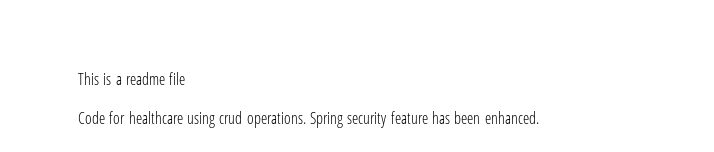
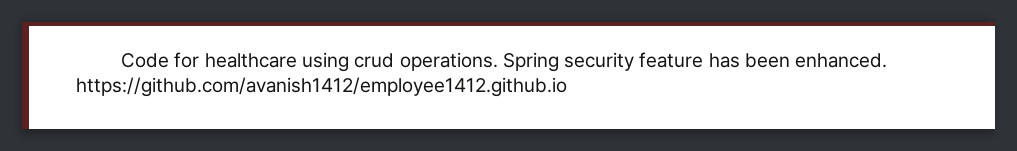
[78,72,186,85] This is a readme file // -> (121, 60) none
(539, 117) none -> [76,77,567,97] https://github.com/avanish1412/employee1412.github.io

